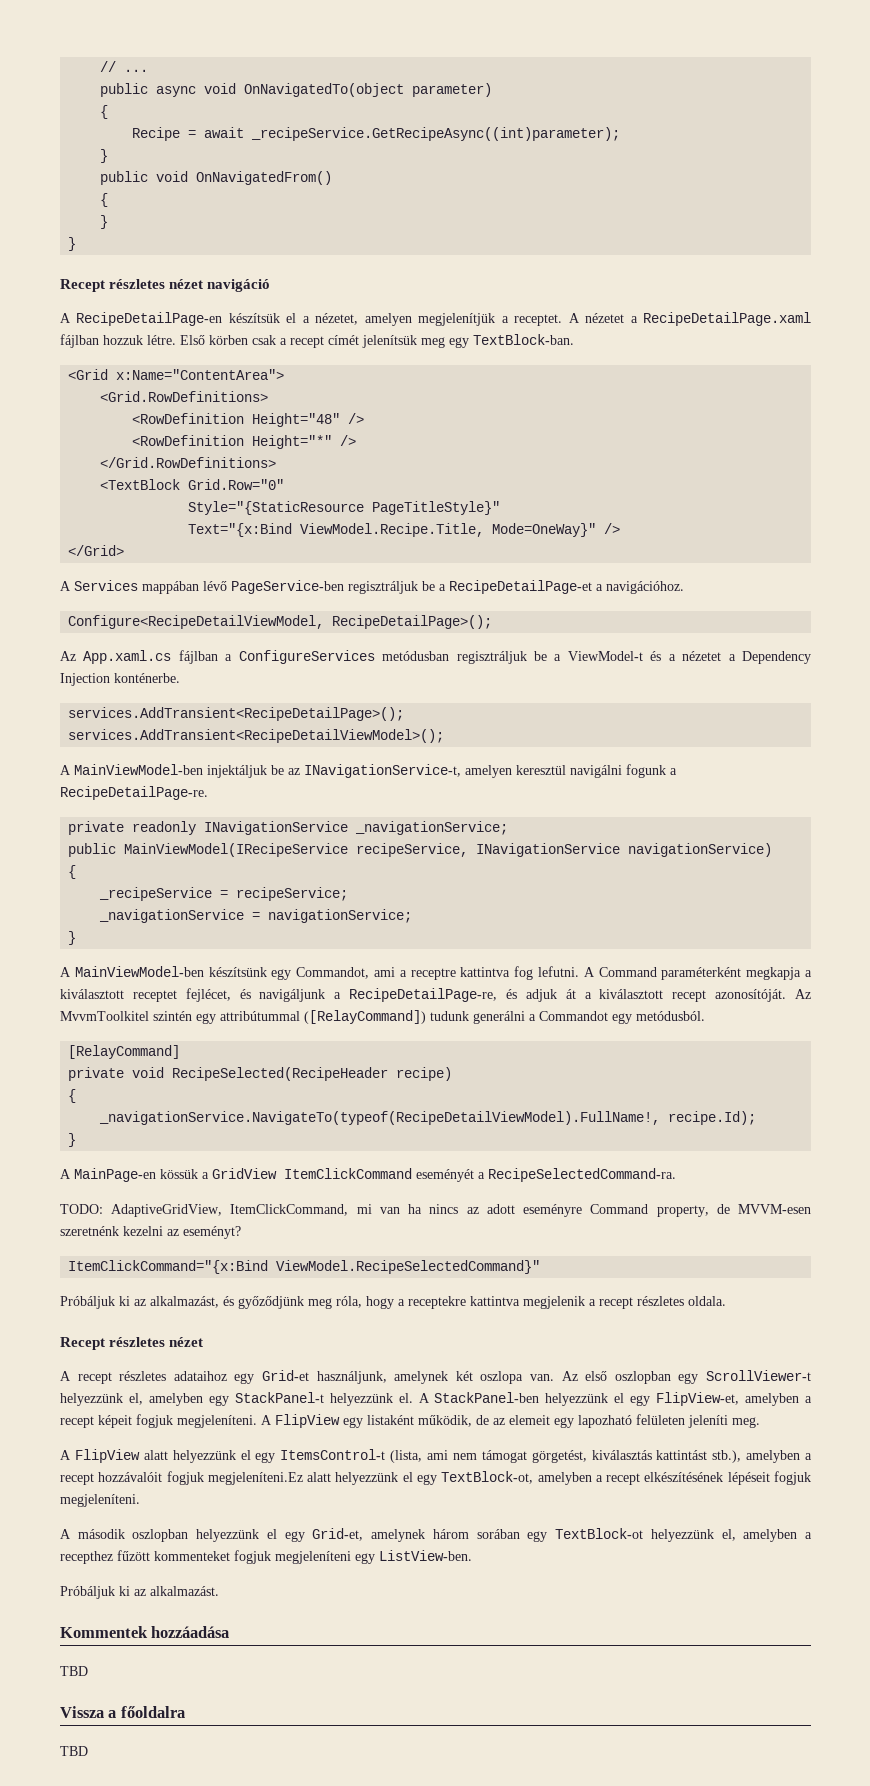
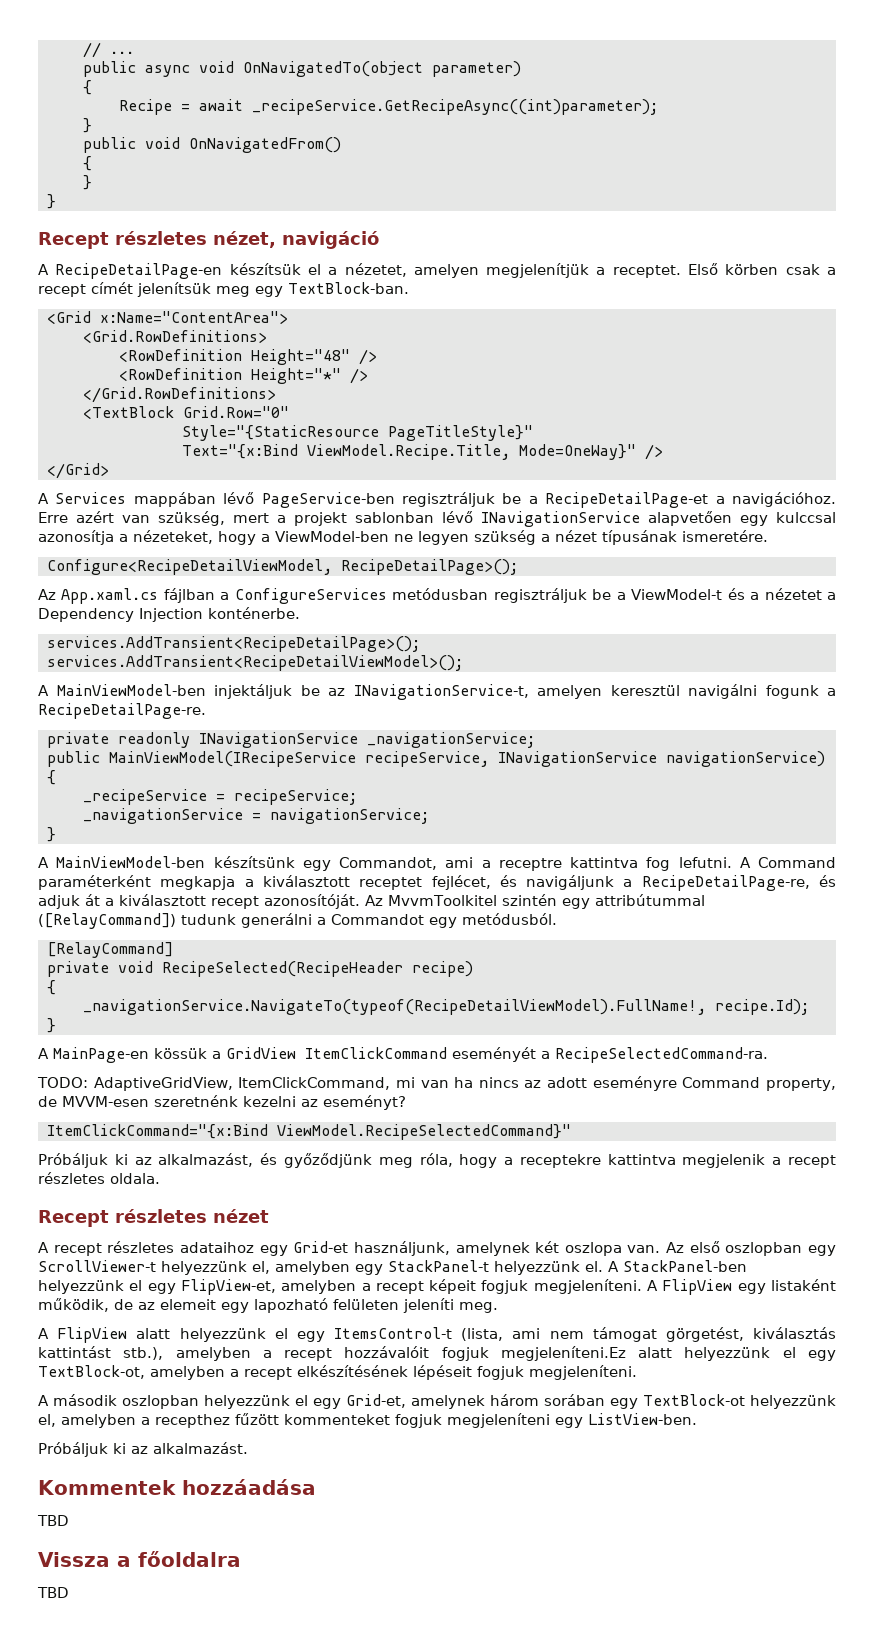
[169,279,204,289] nézet -> [213,231,276,248] nézet,
[568,312,811,326] [60,334,176,348] A nézetet a RecipeDetailPage.xaml fájlban hozzuk létre. -> (681, 271) none
(684, 587) none -> [38,511,836,527] [38,530,768,545] Erre azért van szükség, mert a projekt sablonban lévő INavigationService alapvetően egy kulccsal azonosítja a nézeteket, hogy a ViewModel-ben ne legyen szükség a nézet típusának ismeretére.

